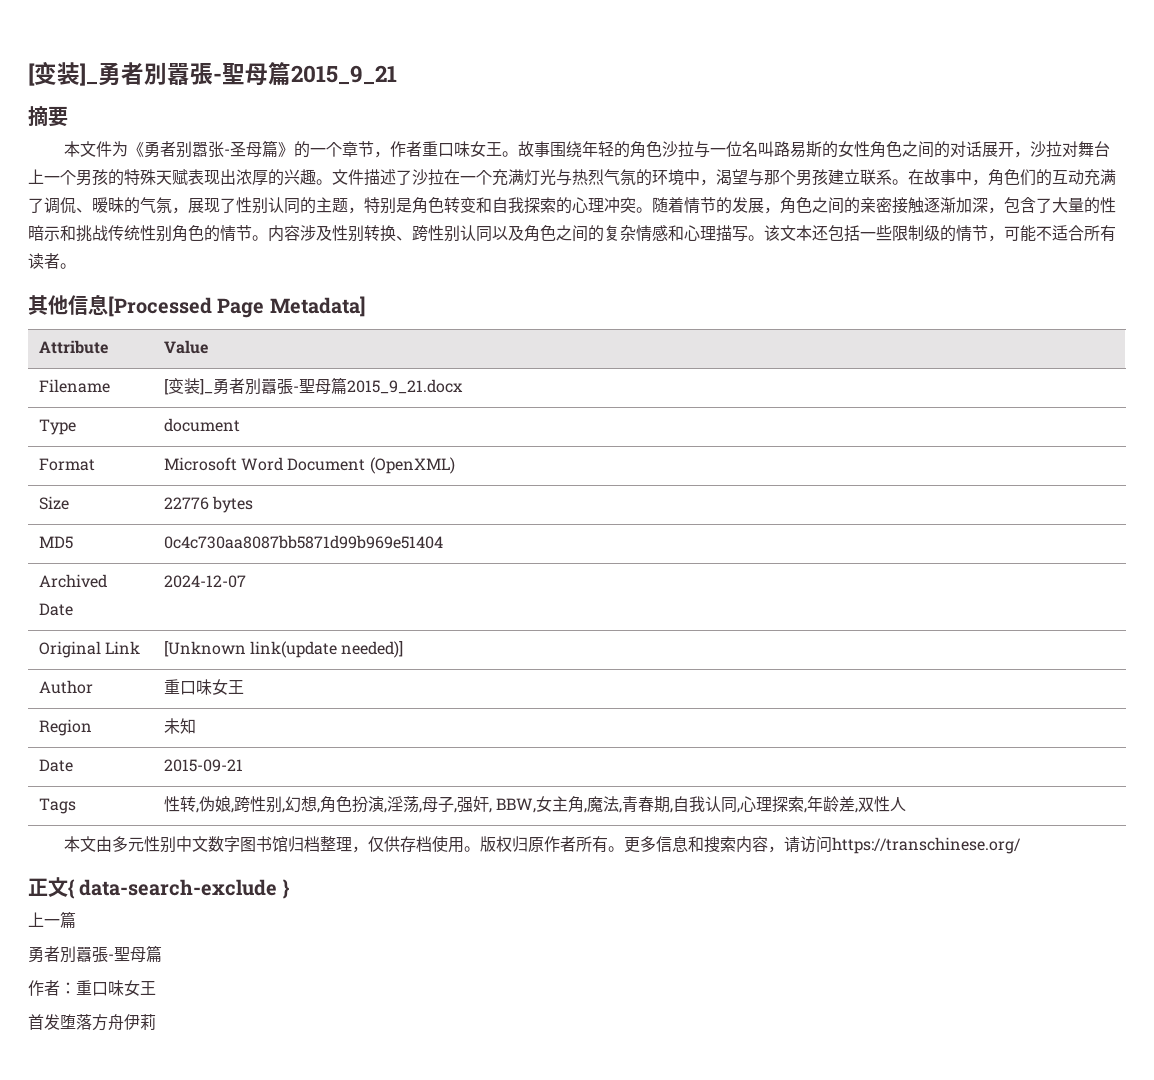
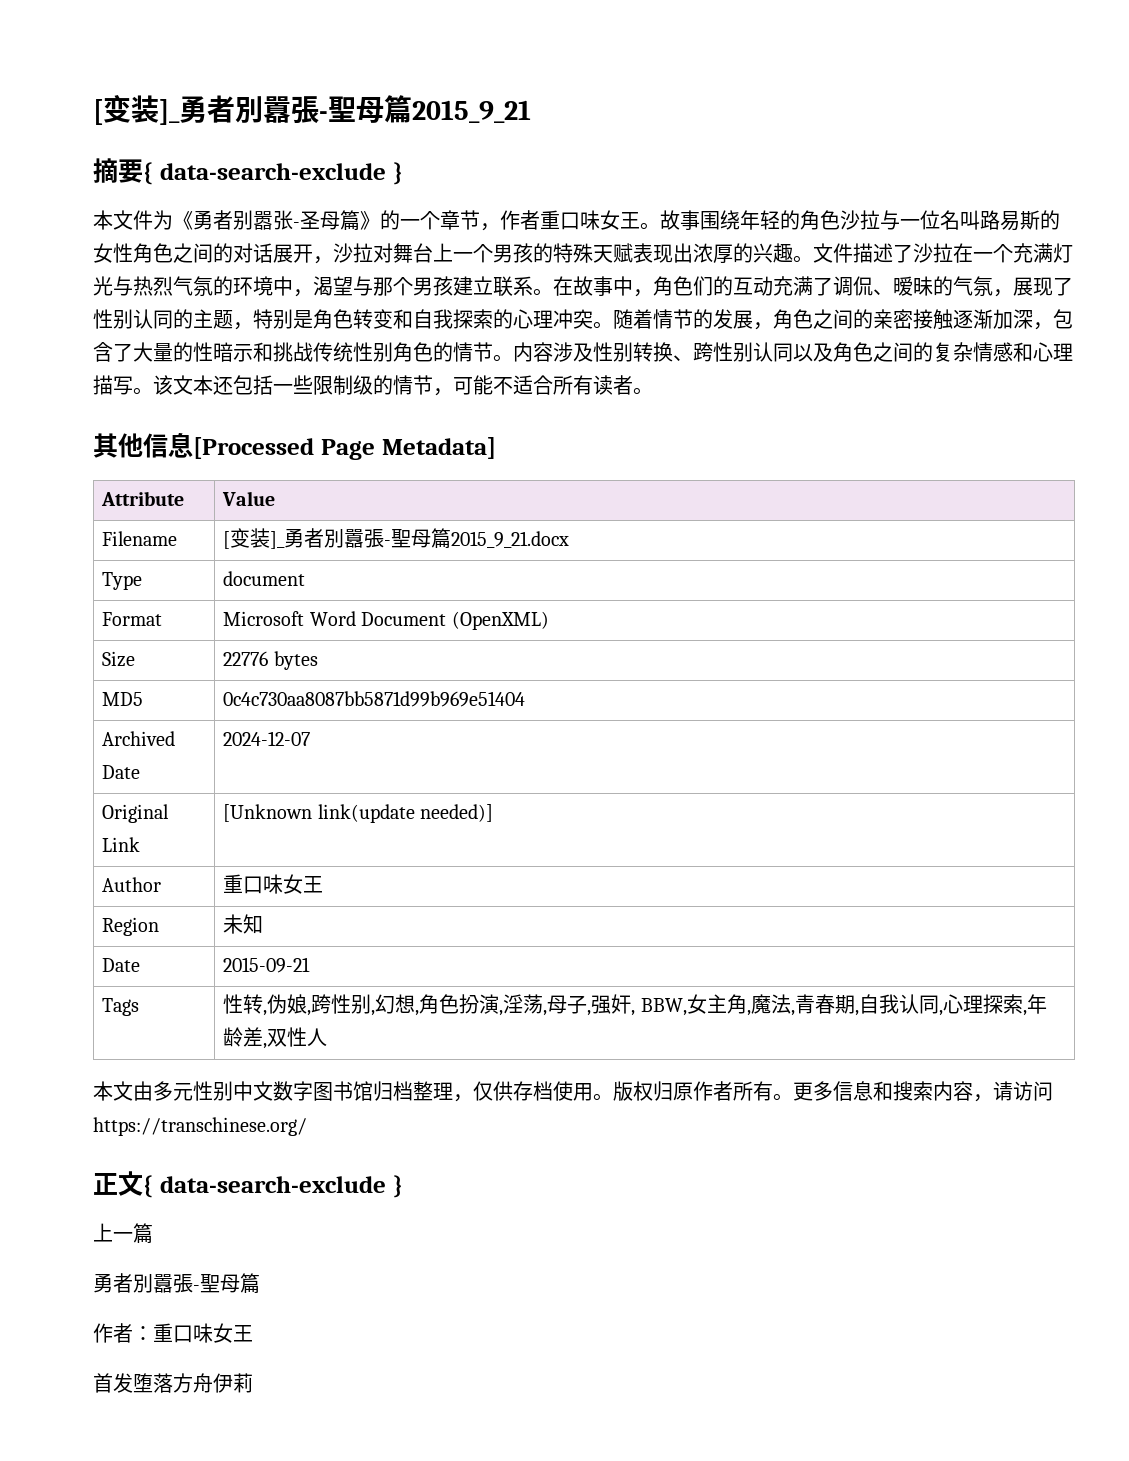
(68, 116) none -> [143,162,403,185] { data-search-exclude }

